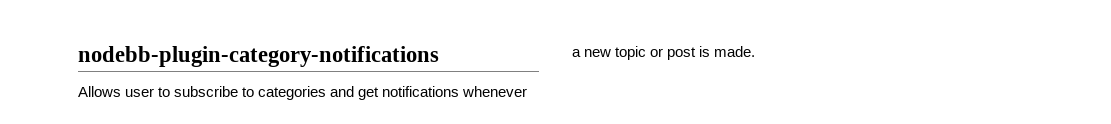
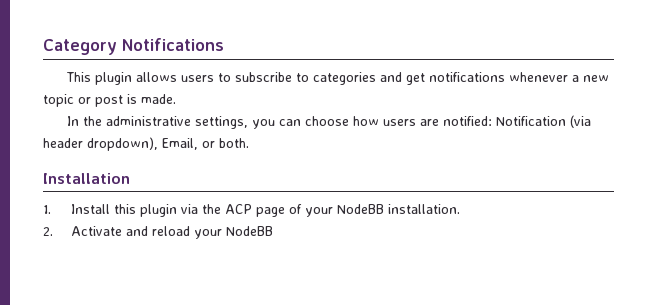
[78,46,439,67] [78,86,155,97] nodebb-plugin-category-notifications // Allows user -> [43,38,224,55] [65,72,214,85] Category Notifications // This plugin allows users
(756, 51) none -> [66,115,591,129] [43,137,249,151] [43,173,130,184] [43,204,460,217] [43,226,273,239] // In the administrative settings, you can choose how users are notified: Notification (via header dropdown), Email, or both. // Installation // 1. Install this plugin via the ACP page of your NodeBB installation. // 2. Activate and reload your NodeBB

